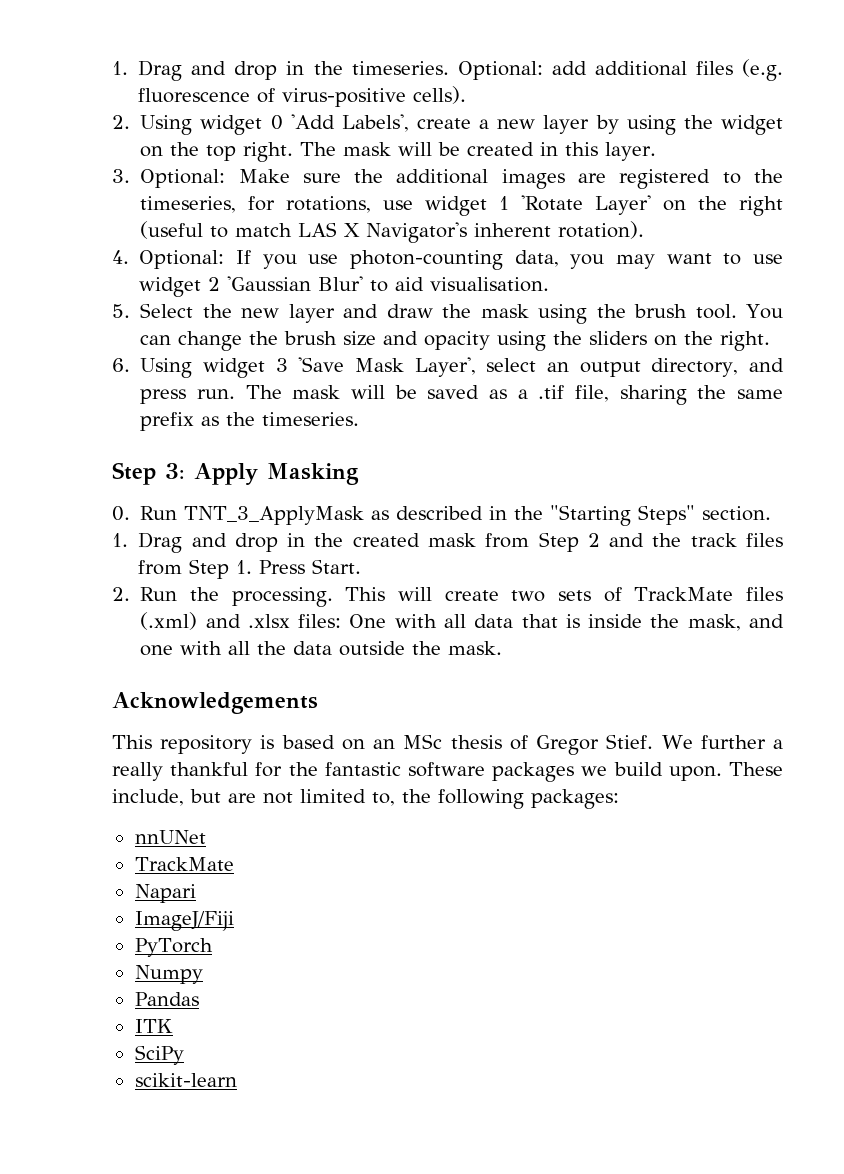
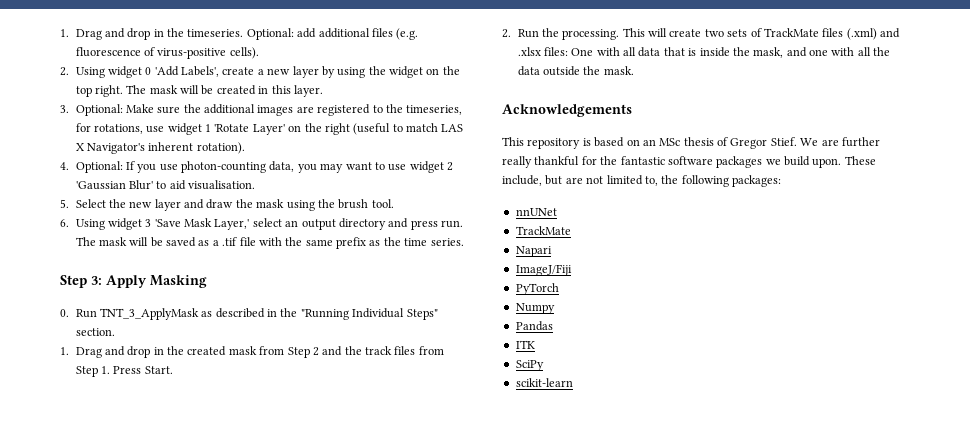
[746,304,784,319] [140,331,771,351] You can change the brush size and opacity using the sliders on the right. -> (394, 203) none
[414,357,476,377] Layer', -> [214,219,250,230] Layer,'
[651,358,739,377] directory, -> [338,218,386,230] directory
[574,385,687,405] file, sharing -> [239,237,282,246] file with
[262,412,360,426] timeseries. -> [404,238,464,246] time series.
[550,505,632,526] "Starting -> [300,308,405,320] "Running Individual
[700,735,783,749] further a -> [821,137,880,147] are further

